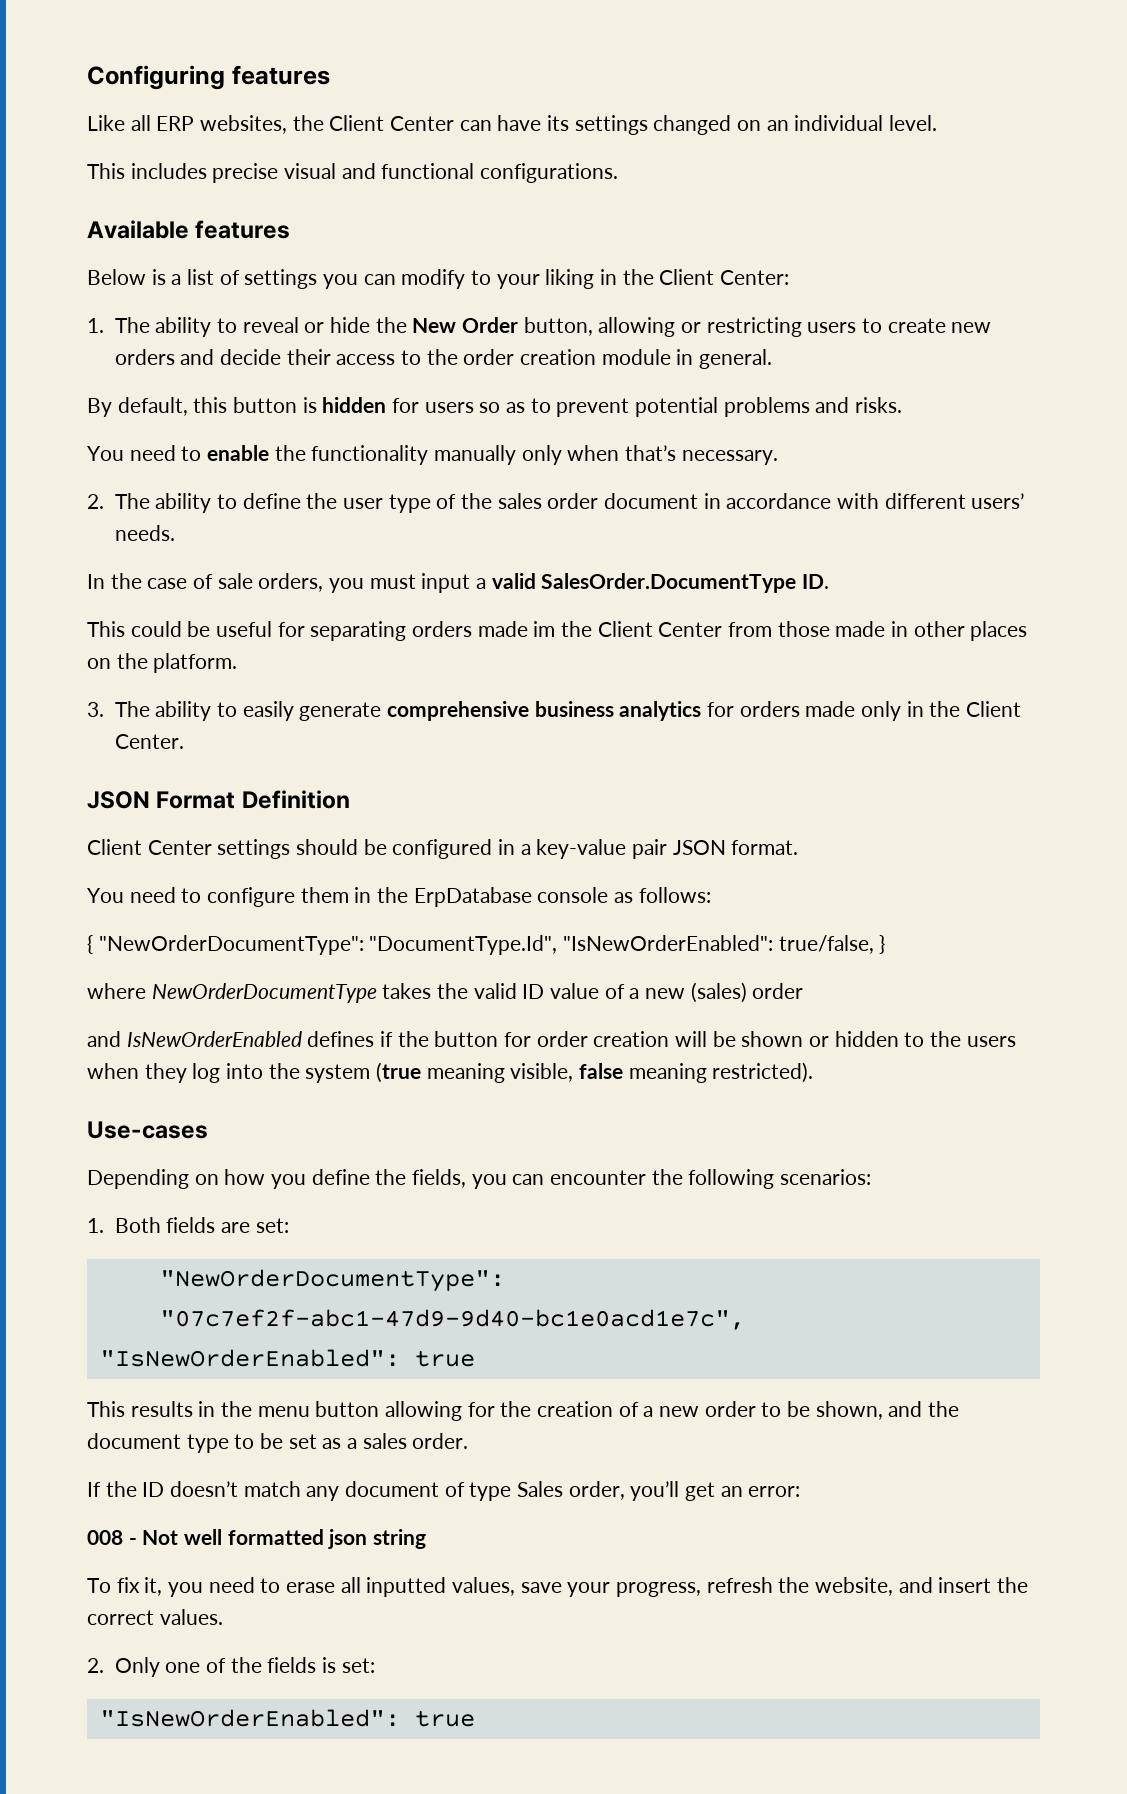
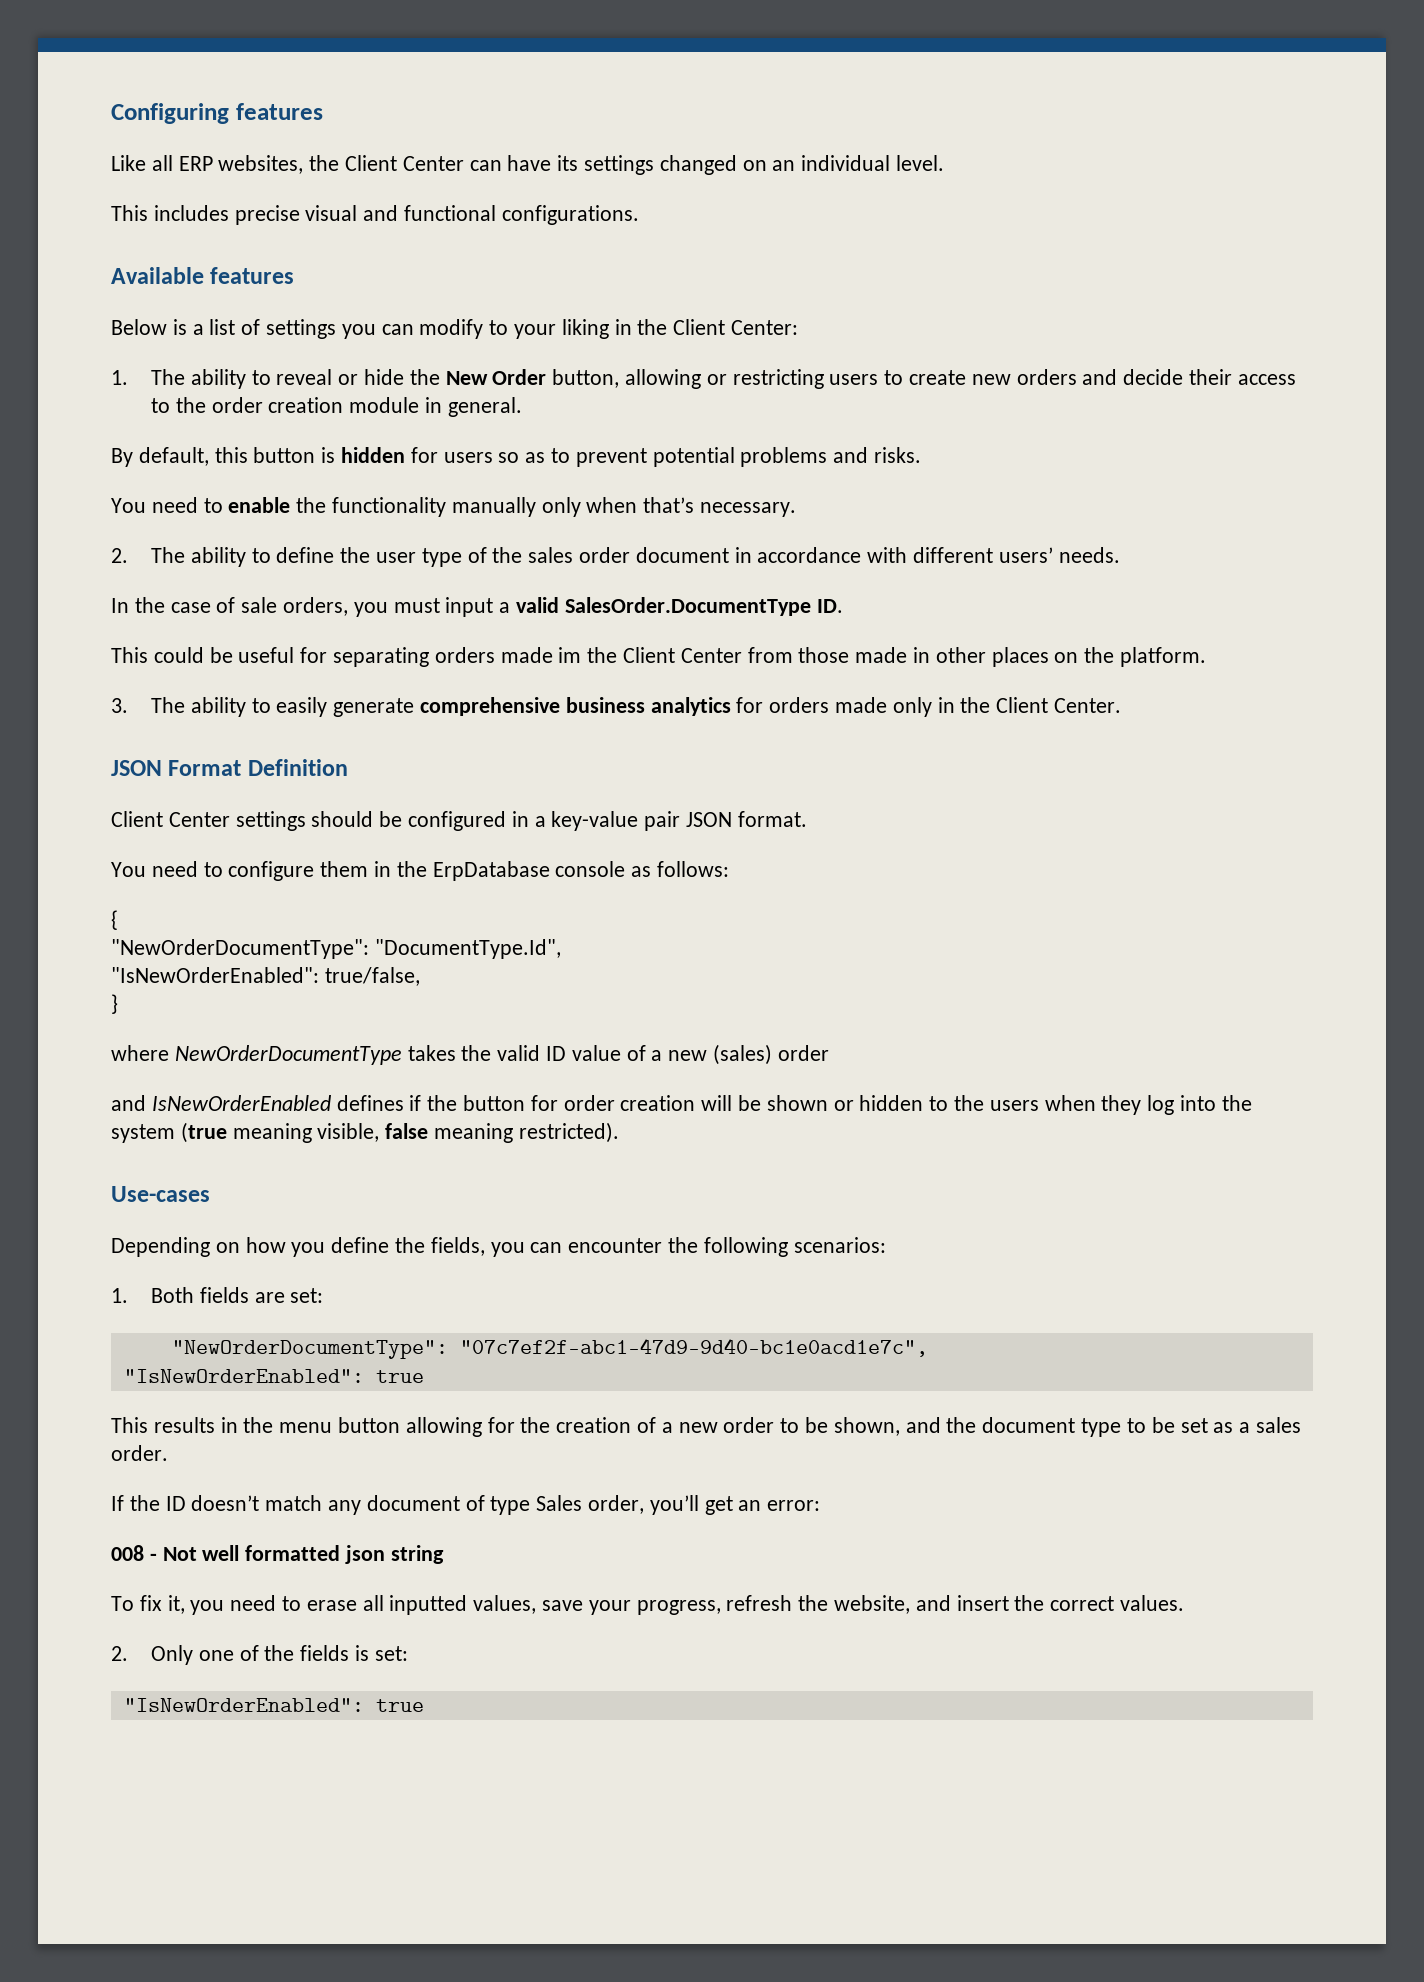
(93, 944) none -> (118, 920) //
(558, 945) none -> (561, 949) //
(874, 944) none -> (420, 976) //

